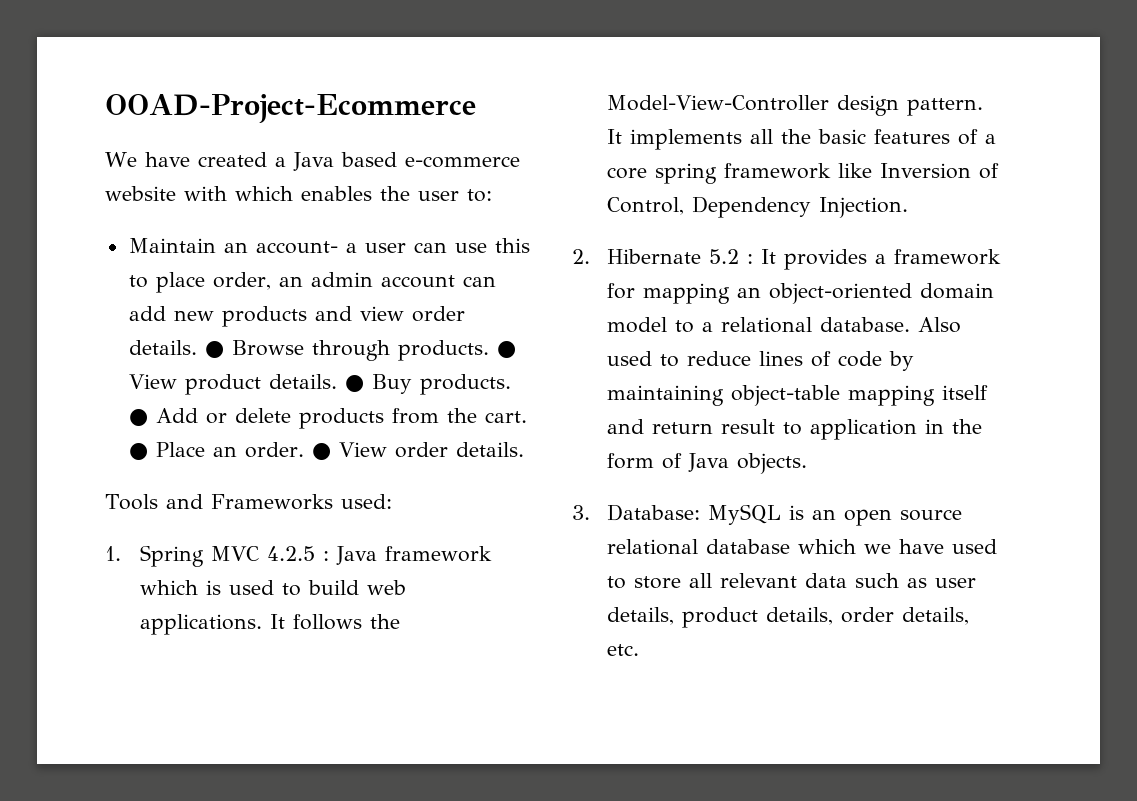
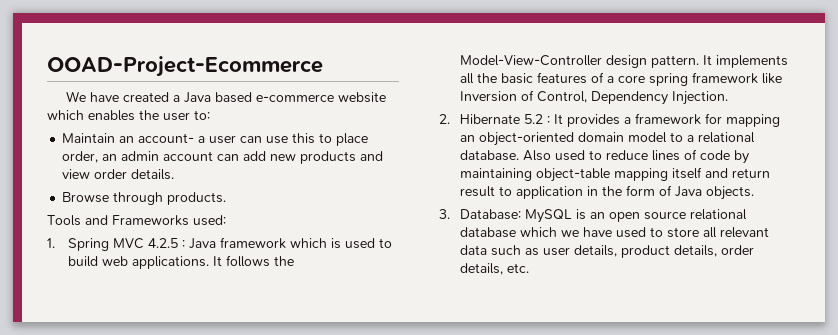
[184,186,227,201] with -> (386, 97) none
[204,341,224,358] ● -> (175, 174) //
[496,341,516,358] [128,374,511,395] [128,408,527,429] [128,442,524,460] ● View product details. ● Buy products. ● Add or delete products from the cart. ● Place an order. ● View order details. -> (227, 198) none

